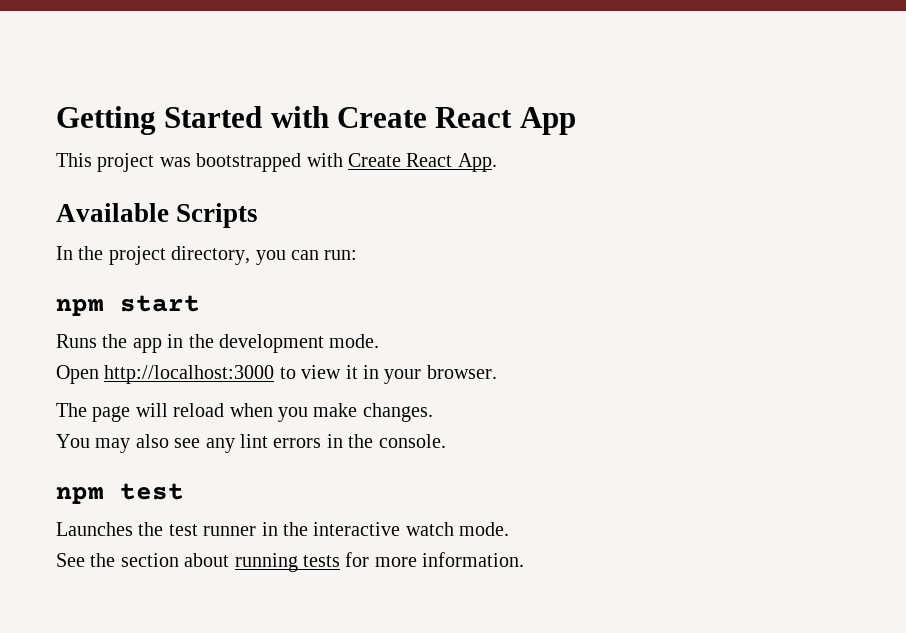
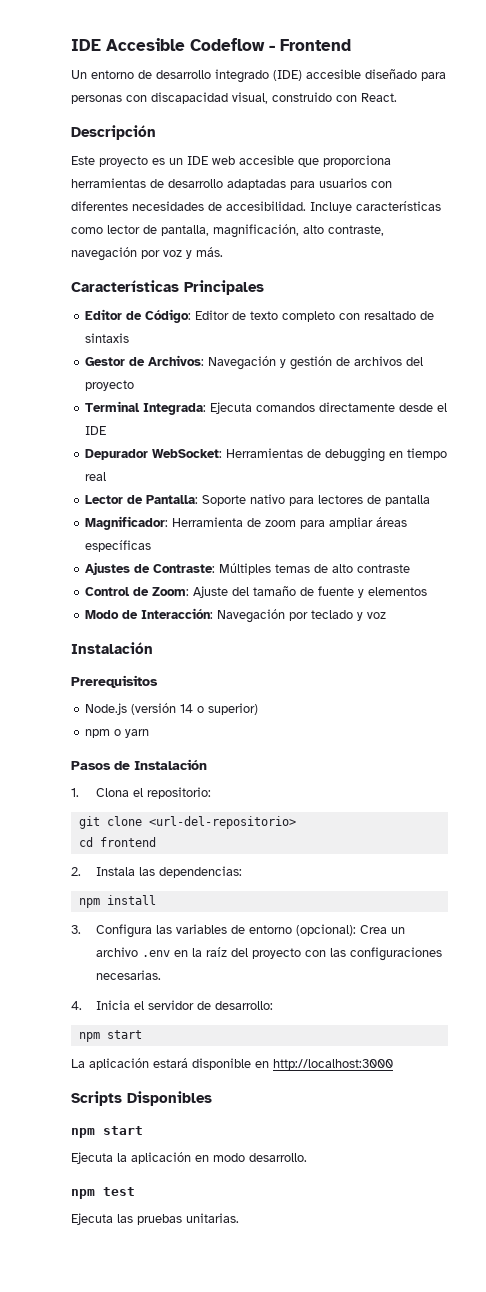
[56,106,576,135] [56,153,497,172] [56,203,259,228] [56,246,358,265] [56,295,200,316] [56,334,380,353] [56,365,497,384] [56,403,433,422] [56,434,446,453] [56,483,184,504] [56,522,510,536] [56,552,525,572] Getting Started with Create React App // This project was bootstrapped with Create React App. // Available Scripts // In the project directory, you can run: // npm start // Runs the app in the development mode. // Open http://localhost:3000 to view it in your browser. // The page will reload when you make changes. // You may also see any lint errors in the console. // npm test // Launches the test runner in the interactive watch mode. // See the section about running tests for more information. -> [71,38,351,51] [71,69,446,83] [71,92,397,104] [71,125,156,140] [71,155,391,167] [71,178,392,190] [71,201,441,213] [71,224,384,238] [71,247,223,261] [71,280,264,295] [85,309,435,323] [85,333,130,343] [85,355,424,370] [85,380,135,391] [85,401,448,415] [85,426,107,435] [85,448,448,462] [85,472,107,481] [85,494,431,506] [85,516,408,530] [85,540,152,552] [85,562,411,575] [85,586,428,598] [85,608,387,623] [71,642,153,654] [71,675,158,688] [85,703,259,715] [85,729,150,738] [71,759,207,770] [71,787,212,799] [78,816,296,829] [78,837,156,847] [71,866,243,878] [78,895,156,908] [71,924,406,938] [96,947,443,961] [96,970,162,980] [71,1000,274,1010] [78,1030,142,1042] [71,1058,393,1070] [71,1091,212,1106] [71,1126,143,1138] [71,1152,307,1164] [71,1187,135,1199] [71,1213,239,1225] IDE Accesible Codeflow - Frontend // Un entorno de desarrollo integrado (IDE) accesible diseñado para personas con discapacidad visual, construido con React. // Descripción // Este proyecto es un IDE web accesible que proporciona herramientas de desarrollo adaptadas para usuarios con diferentes necesidades de accesibilidad. Incluye características como lector de pantalla, magnificación, alto contraste, navegación por voz y más. // Características Principales // Editor de Código: Editor de texto completo con resaltado de sintaxis // Gestor de Archivos: Navegación y gestión de archivos del proyecto // Terminal Integrada: Ejecuta comandos directamente desde el IDE // Depurador WebSocket: Herramientas de debugging en tiempo real // Lector de Pantalla: Soporte nativo para lectores de pantalla // Magnificador: Herramienta de zoom para ampliar áreas específicas // Ajustes de Contraste: Múltiples temas de alto contraste // Control de Zoom: Ajuste del tamaño de fuente y elementos // Modo de Interacción: Navegación por teclado y voz // Instalación // Prerequisitos // Node.js (versión 14 o superior) // npm o yarn // Pasos de Instalación // 1. Clona el repositorio: // git clone <url-del-repositorio> // cd frontend // 2. Instala las dependencias: // npm install // 3. Configura las variables de entorno (opcional): Crea un archivo .env en la raíz del proyecto con las configuraciones necesarias. // 4. Inicia el servidor de desarrollo: // npm start // La aplicación estará disponible en http://localhost:3000 // Scripts Disponibles // npm start // Ejecuta la aplicación en modo desarrollo. // npm test // Ejecuta las pruebas unitarias.

